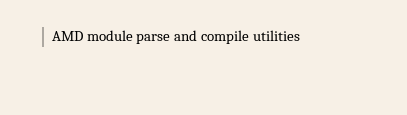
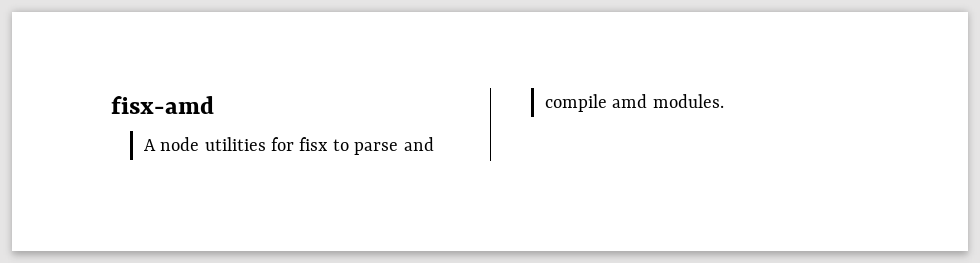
[51,30,133,41] AMD module -> [111,96,214,114] [143,137,349,151] fisx-amd // A node utilities for fisx to
[253,30,301,41] utilities -> [612,94,724,108] amd modules.

